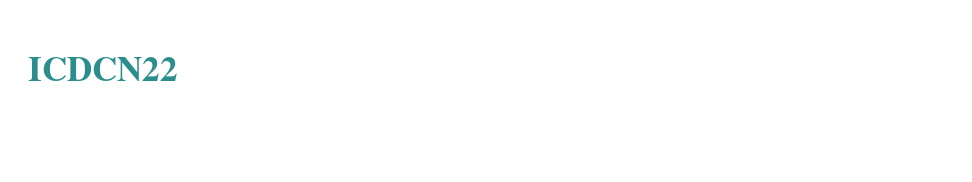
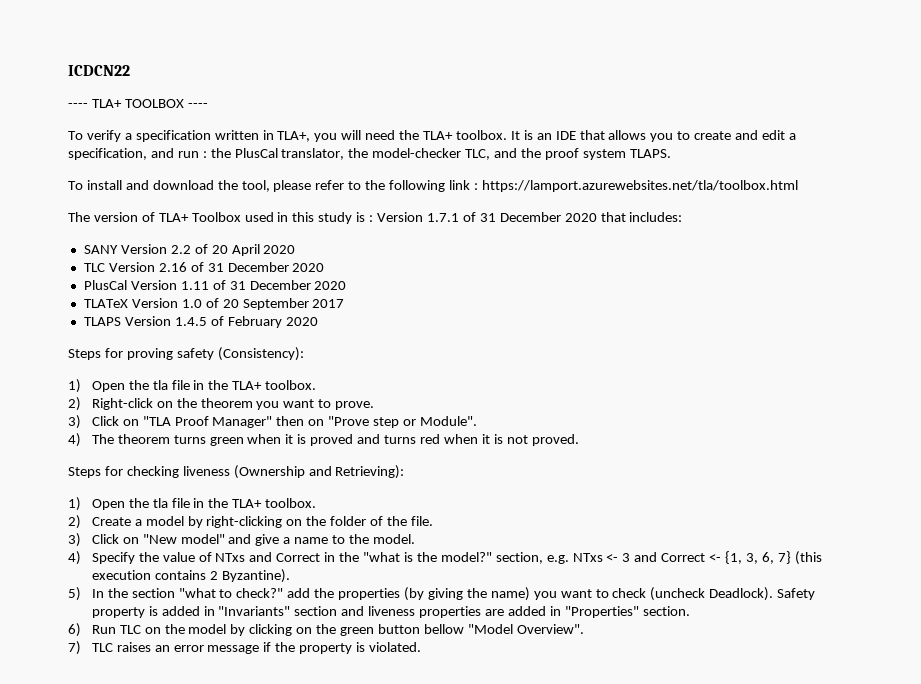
(178, 69) none -> [68,99,208,108] [68,130,796,142] [68,148,671,160] [68,180,798,192] [68,212,683,224] [83,244,296,256] [83,262,325,272] [83,280,347,290] [83,298,345,310] [83,316,318,328] [68,347,304,361] [68,379,317,393] [68,397,375,411] [68,415,477,429] [68,433,579,447] [68,465,405,479] [68,497,317,511] [68,515,433,529] [68,533,415,547] [68,551,822,565] [91,569,290,583] [68,587,816,601] [91,606,690,618] [68,623,584,637] [68,641,422,655] // ---- TLA+ TOOLBOX ---- // To verify a specification written in TLA+, you will need the TLA+ toolbox. It is an IDE that allows you to create and edit a specification, and run : the PlusCal translator, the model-checker TLC, and the proof system TLAPS. // To install and download the tool, please refer to the following link : https://lamport.azurewebsites.net/tla/toolbox.html // The version of TLA+ Toolbox used in this study is : Version 1.7.1 of 31 December 2020 that includes: // SANY Version 2.2 of 20 April 2020 // TLC Version 2.16 of 31 December 2020 // PlusCal Version 1.11 of 31 December 2020 // TLATeX Version 1.0 of 20 September 2017 // TLAPS Version 1.4.5 of February 2020 // Steps for proving safety (Consistency): // 1) Open the tla file in the TLA+ toolbox. // 2) Right-click on the theorem you want to prove. // 3) Click on "TLA Proof Manager" then on "Prove step or Module". // 4) The theorem turns green when it is proved and turns red when it is not proved. // Steps for checking liveness (Ownership and Retrieving): // 1) Open the tla file in the TLA+ toolbox. // 2) Create a model by right-clicking on the folder of the file. // 3) Click on "New model" and give a name to the model. // 4) Specify the value of NTxs and Correct in the "what is the model?" section, e.g. NTxs <- 3 and Correct <- {1, 3, 6, 7} (this execution contains 2 Byzantine). // 5) In the section "what to check?" add the properties (by giving the name) you want to check (uncheck Deadlock). Safety property is added in "Invariants" section and liveness properties are added in "Properties" section. // 6) Run TLC on the model by clicking on the green button bellow "Model Overview". // 7) TLC raises an error message if the property is violated.

